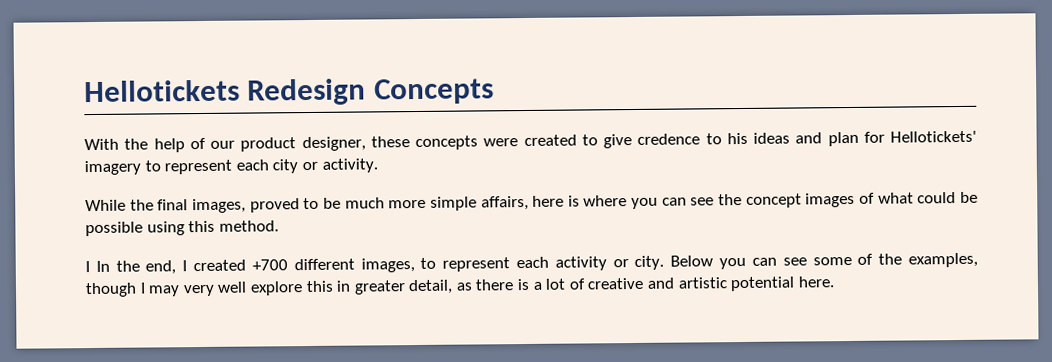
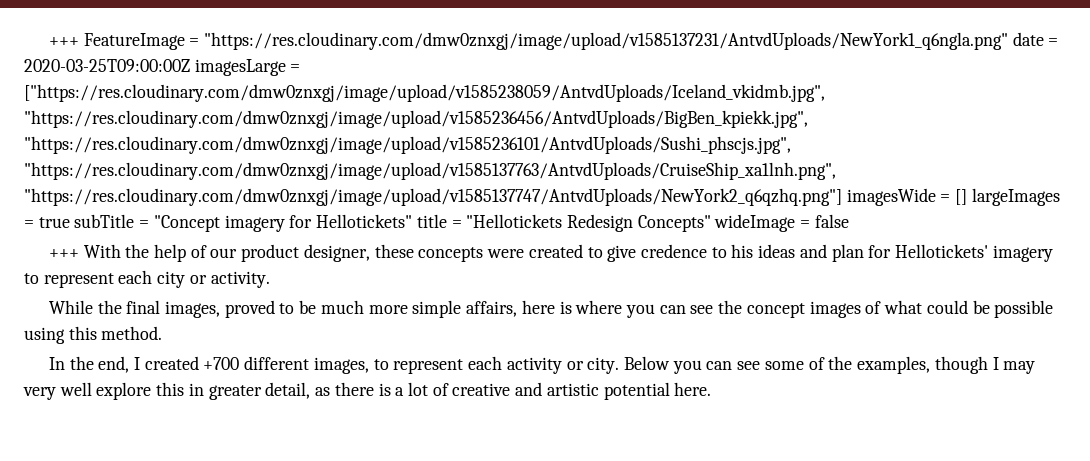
[84,78,494,106] Hellotickets Redesign Concepts // -> [48,32,1059,50] [24,59,301,76] [24,84,825,102] [24,110,808,128] [24,136,791,154] [24,162,836,180] [24,188,1060,206] [24,214,849,232] [48,249,79,258] +++ FeatureImage = "https://res.cloudinary.com/dmw0znxgj/image/upload/v1585137231/AntvdUploads/NewYork1_q6ngla.png" date = 2020-03-25T09:00:00Z imagesLarge = ["https://res.cloudinary.com/dmw0znxgj/image/upload/v1585238059/AntvdUploads/Iceland_vkidmb.jpg", "https://res.cloudinary.com/dmw0znxgj/image/upload/v1585236456/AntvdUploads/BigBen_kpiekk.jpg", "https://res.cloudinary.com/dmw0znxgj/image/upload/v1585236101/AntvdUploads/Sushi_phscjs.jpg", "https://res.cloudinary.com/dmw0znxgj/image/upload/v1585137763/AntvdUploads/CruiseShip_xa1lnh.png", "https://res.cloudinary.com/dmw0znxgj/image/upload/v1585137747/AntvdUploads/NewYork2_q6qzhq.png"] imagesWide = [] largeImages = true subTitle = "Concept imagery for Hellotickets" title = "Hellotickets Redesign Concepts" wideImage = false // +++
[85,261,90,273] I -> (163, 333) none

